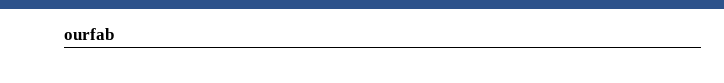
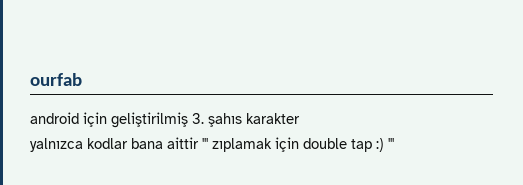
(114, 34) none -> [30,112,300,128] [30,137,394,152] // android için geliştirilmiş 3. şahıs karakter // yalnızca kodlar bana aittir ''' zıplamak için double tap :) '''

